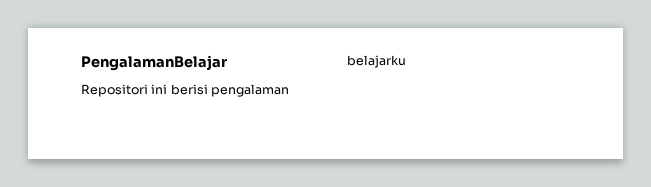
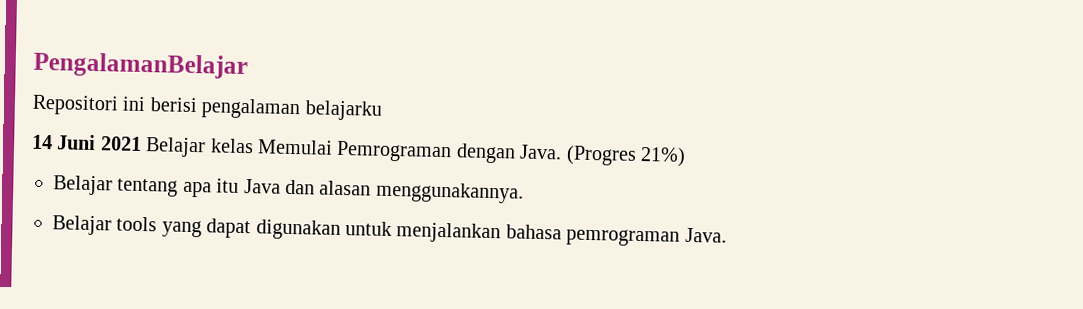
(406, 61) none -> [32,134,686,167] [53,175,524,204] [52,215,727,247] // 14 Juni 2021 Belajar kelas Memulai Pemrograman dengan Java. (Progres 21%) // Belajar tentang apa itu Java dan alasan menggunakannya. // Belajar tools yang dapat digunakan untuk menjalankan bahasa pemrograman Java.

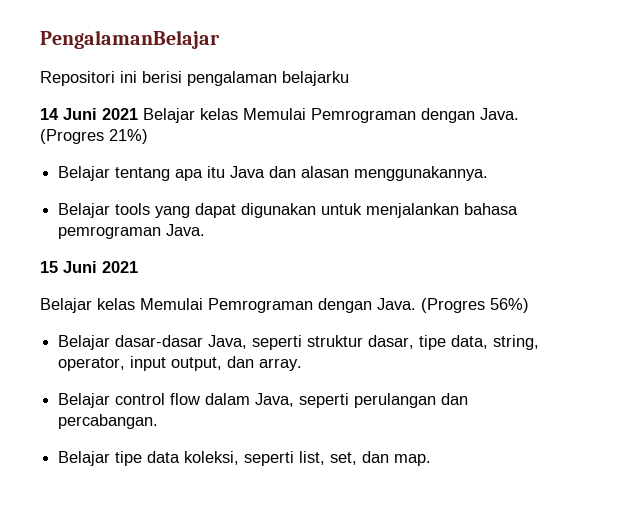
(727, 235) none -> [40,261,138,273] [40,298,529,313] [58,335,540,350] [58,356,303,371] [58,393,469,408] [58,414,159,429] [58,451,432,466] // 15 Juni 2021 // Belajar kelas Memulai Pemrograman dengan Java. (Progres 56%) // Belajar dasar-dasar Java, seperti struktur dasar, tipe data, string, operator, input output, dan array. // Belajar control flow dalam Java, seperti perulangan dan percabangan. // Belajar tipe data koleksi, seperti list, set, dan map.

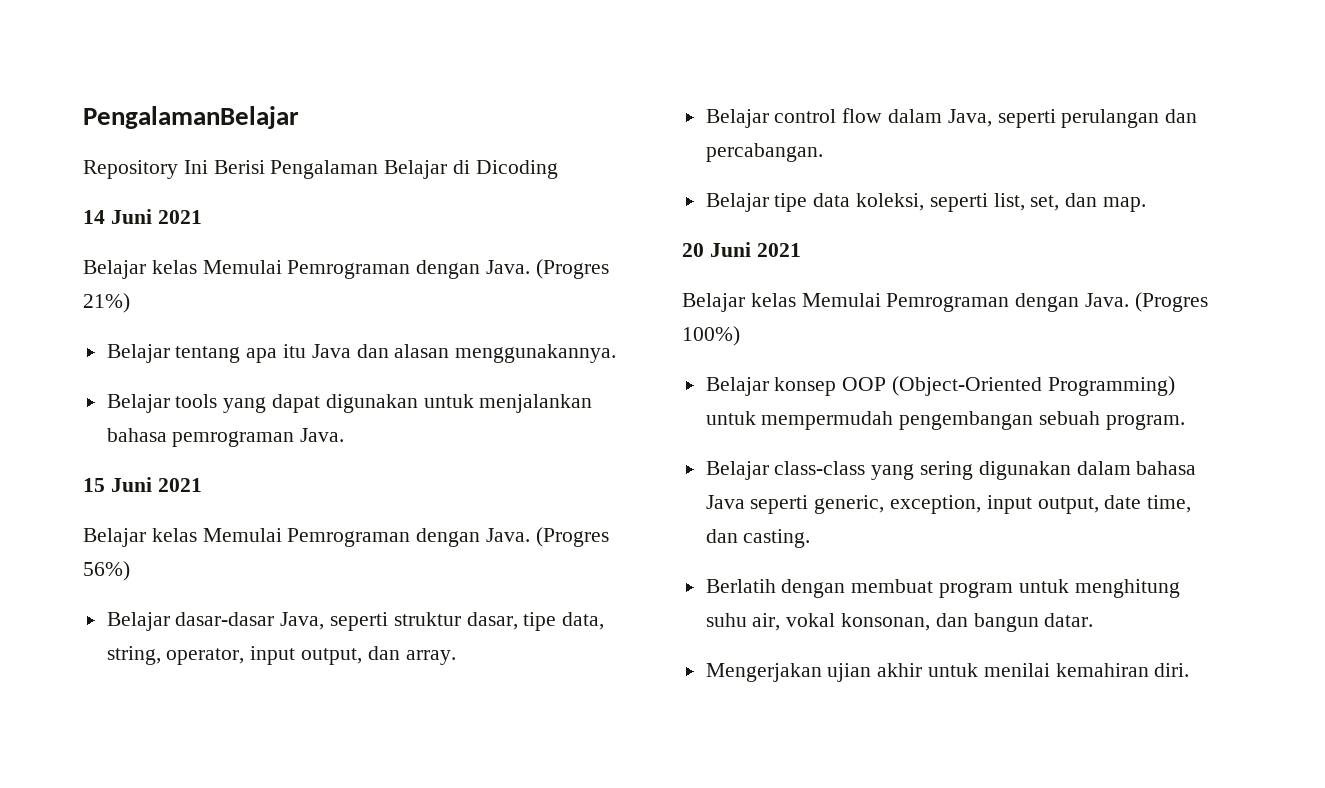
[40,71,349,86] Repositori ini berisi pengalaman belajarku -> [83,160,558,179] Repository Ini Berisi Pengalaman Belajar di Dicoding
(138, 114) none -> (202, 217) //
(432, 460) none -> [682,242,801,257] [682,292,1208,312] [682,326,740,346] [705,376,1175,396] [705,411,1185,430] [705,461,1197,480] [705,495,1192,514] [705,529,811,548] [705,579,1180,598] [705,613,1094,632] [705,663,1190,682] // 20 Juni 2021 // Belajar kelas Memulai Pemrograman dengan Java. (Progres 100%) // Belajar konsep OOP (Object-Oriented Programming) untuk mempermudah pengembangan sebuah program. // Belajar class-class yang sering digunakan dalam bahasa Java seperti generic, exception, input output, date time, dan casting. // Berlatih dengan membuat program untuk menghitung suhu air, vokal konsonan, dan bangun datar. // Mengerjakan ujian akhir untuk menilai kemahiran diri.

